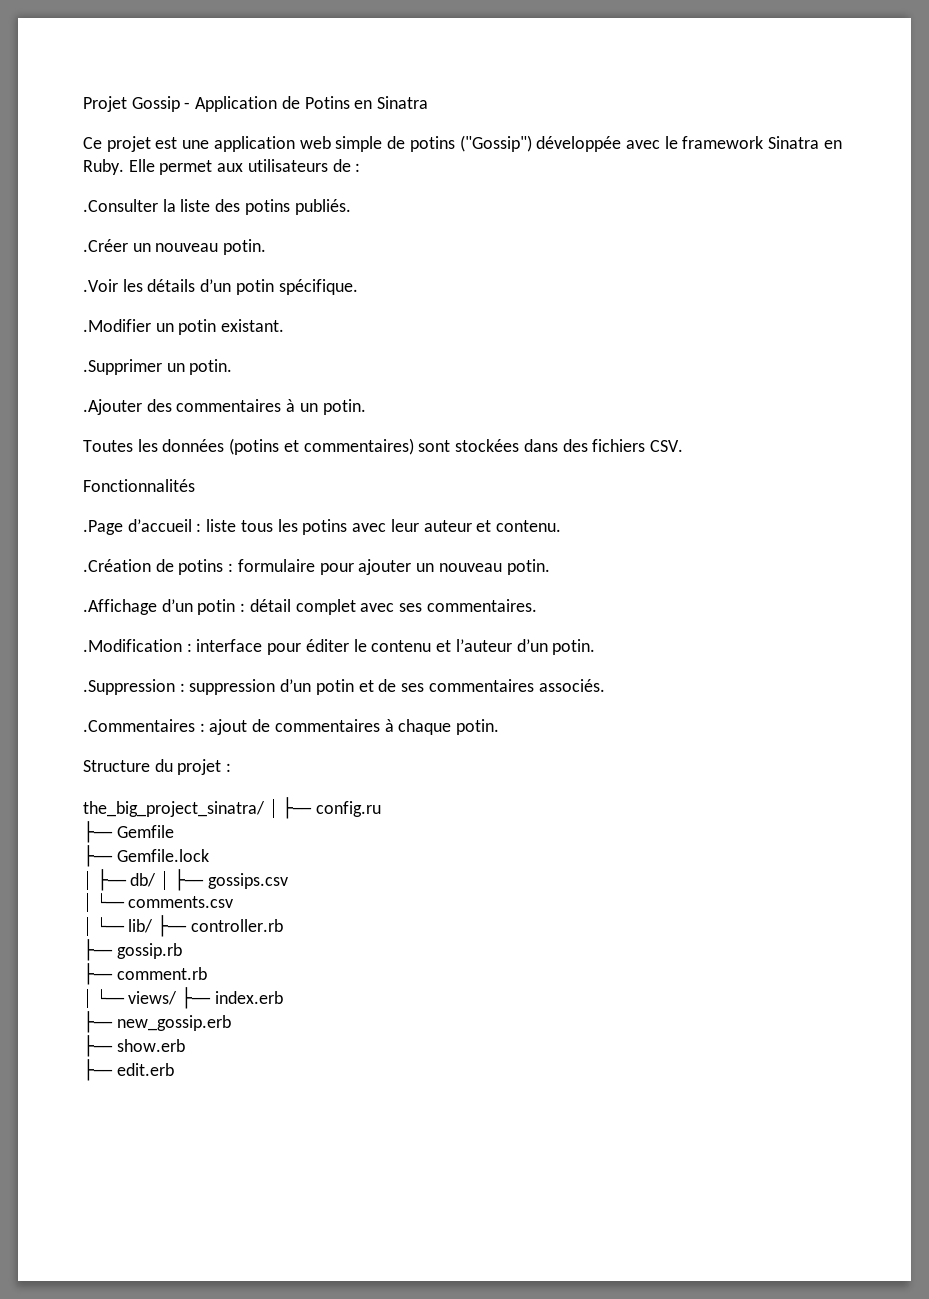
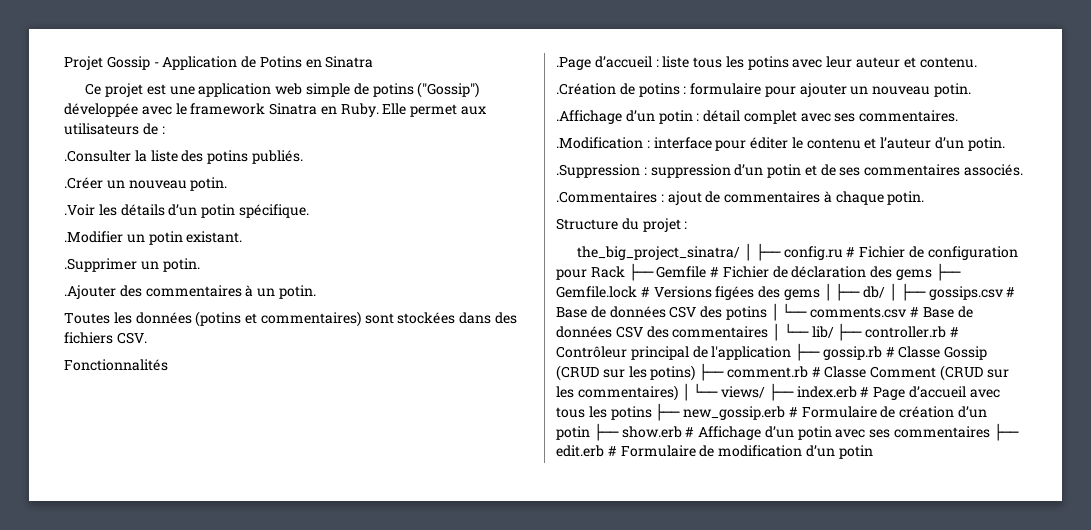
[83,821,174,843] [83,845,209,867] // ├── Gemfile // ├── Gemfile.lock // -> [846,246,1018,260] [556,263,961,281] [556,286,820,300] # Fichier de configuration pour Rack ├── Gemfile # Fichier de déclaration des gems ├── Gemfile.lock # Versions figées des gems
[83,893,234,912] // │ └── comments.csv // -> [1006,287,1016,297] [556,303,973,321] [556,326,769,338] # Base de données CSV des potins │ └── comments.csv # Base de données CSV des commentaires
[83,939,182,961] [83,963,207,985] // ├── gossip.rb // ├── comment.rb // -> [950,327,960,337] [556,343,988,361] [556,363,1009,381] [556,385,678,401] # Contrôleur principal de l'application ├── gossip.rb # Classe Gossip (CRUD sur les potins) ├── comment.rb # Classe Comment (CRUD sur les commentaires)
[83,1011,231,1033] [83,1035,185,1057] [83,1059,174,1081] // ├── new_gossip.erb // ├── show.erb // ├── edit.erb -> [860,386,1000,400] [556,403,988,421] [556,423,1019,441] [556,445,873,459] # Page d’accueil avec tous les potins ├── new_gossip.erb # Formulaire de création d’un potin ├── show.erb # Affichage d’un potin avec ses commentaires ├── edit.erb # Formulaire de modification d’un potin

